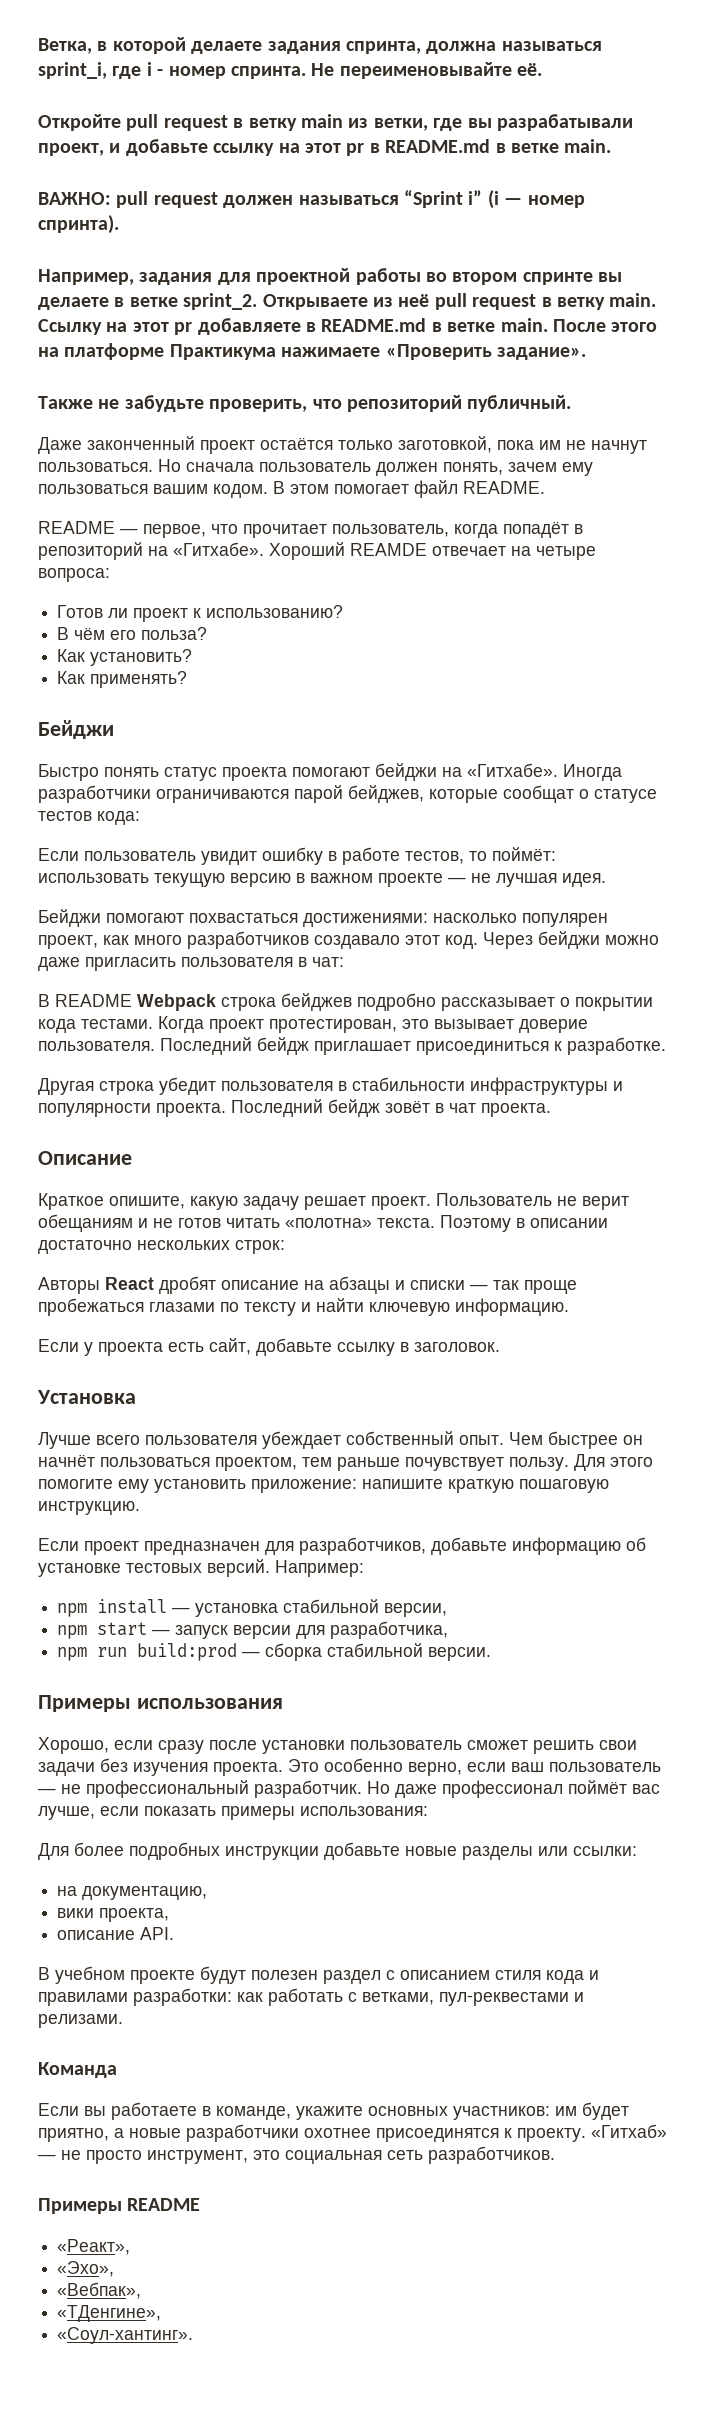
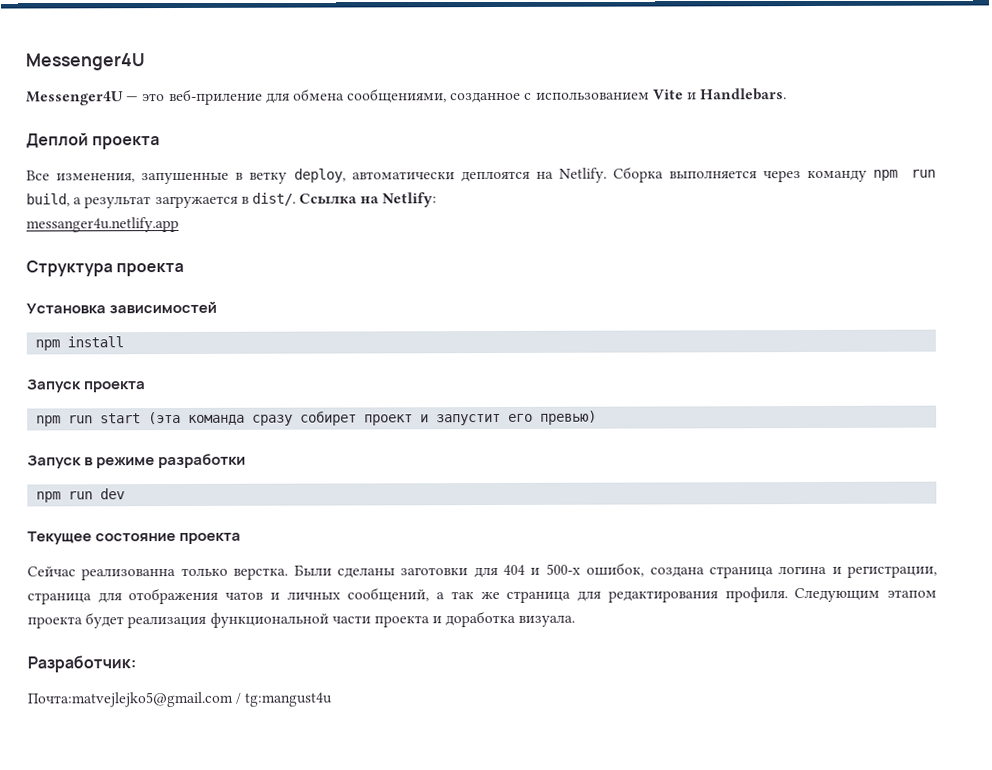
[38,37,602,54] [38,62,543,79] [38,114,633,131] [38,139,612,156] [38,190,585,209] [38,215,119,234] [38,268,623,285] [38,293,657,310] [38,318,658,335] [38,343,586,360] [38,395,572,412] [38,436,647,454] [38,459,593,476] [38,480,545,498] [38,521,583,538] [38,542,596,560] [38,568,110,582] [57,605,344,622] [57,627,208,640] [57,649,193,666] [57,671,188,688] [38,720,114,739] [38,763,622,781] [38,785,657,803] [38,811,140,825] [38,847,556,865] [38,873,606,887] [38,909,608,927] [38,931,659,949] [38,957,344,971] [38,993,653,1011] [38,1016,588,1033] [38,1037,666,1055] [38,1077,623,1095] [38,1099,551,1117] [38,1151,132,1165] [38,1193,629,1210] [38,1214,608,1232] [38,1240,285,1254] [38,1276,577,1294] [38,1298,569,1316] [38,1338,500,1356] [37,1390,136,1404] [38,1431,643,1449] [38,1454,653,1471] [38,1479,609,1493] [38,1501,140,1515] [38,1537,646,1555] [38,1559,364,1577] [57,1599,448,1617] [57,1621,449,1639] [57,1643,492,1661] [38,1695,283,1712] [38,1737,637,1754] [38,1758,661,1776] [38,1780,660,1798] [38,1806,428,1820] [38,1842,637,1860] [57,1886,208,1900] [57,1908,170,1922] [57,1927,175,1940] [38,1966,599,1984] [38,1988,584,2006] [38,2014,123,2028] [38,2062,117,2078] [38,2102,629,2120] [38,2124,667,2142] [38,2146,555,2164] [38,2198,201,2214] [57,2239,131,2255] [57,2261,115,2277] [57,2282,142,2299] [57,2305,162,2322] [57,2327,194,2344] Ветка, в которой делаете задания спринта, должна называться sprint_i, где i - номер спринта. Не переименовывайте её. // Откройте pull request в ветку main из ветки, где вы разрабатывали проект, и добавьте ссылку на этот pr в README.md в ветке main. // ВАЖНО: pull request должен называться “Sprint i” (i — номер спринта). // Например, задания для проектной работы во втором спринте вы делаете в ветке sprint_2. Открываете из неё pull request в ветку main. Ссылку на этот pr добавляете в README.md в ветке main. После этого на платформе Практикума нажимаете «Проверить задание». // Также не забудьте проверить, что репозиторий публичный. // Даже законченный проект остаётся только заготовкой, пока им не начнут пользоваться. Но сначала пользователь должен понять, зачем ему пользоваться вашим кодом. В этом помогает файл README. // README — первое, что прочитает пользователь, когда попадёт в репозиторий на «Гитхабе». Хороший REAMDE отвечает на четыре вопроса: // Готов ли проект к использованию? // В чём его польза? // Как установить? // Как применять? // Бейджи // Быстро понять статус проекта помогают бейджи на «Гитхабе». Иногда разработчики ограничиваются парой бейджев, которые сообщат о статусе тестов кода: // Если пользователь увидит ошибку в работе тестов, то поймёт: использовать текущую версию в важном проекте — не лучшая идея. // Бейджи помогают похвастаться достижениями: насколько популярен проект, как много разработчиков создавало этот код. Через бейджи можно даже пригласить пользователя в чат: // В README Webpack строка бейджев подробно рассказывает о покрытии кода тестами. Когда проект протестирован, это вызывает доверие пользователя. Последний бейдж приглашает присоединиться к разработке. // Другая строка убедит пользователя в стабильности инфраструктуры и популярности проекта. Последний бейдж зовёт в чат проекта. // Описание // Краткое опишите, какую задачу решает проект. Пользователь не верит обещаниям и не готов читать «полотна» текста. Поэтому в описании достаточно нескольких строк: // Авторы React дробят описание на абзацы и списки — так проще пробежаться глазами по тексту и найти ключевую информацию. // Если у проекта есть сайт, добавьте ссылку в заголовок. // Установка // Лучше всего пользователя убеждает собственный опыт. Чем быстрее он начнёт пользоваться проектом, тем раньше почувствует пользу. Для этого помогите ему установить приложение: напишите краткую пошаговую инструкцию. // Если проект предназначен для разработчиков, добавьте информацию об установке тестовых версий. Например: // npm install — установка стабильной версии, // npm start — запуск версии для разработчика, // npm run build:prod — сборка стабильной версии. // Примеры использования // Хорошо, если сразу после установки пользователь сможет решить свои задачи без изучения проекта. Это особенно верно, если ваш пользователь — не профессиональный разработчик. Но даже профессионал поймёт вас лучше, если показать примеры использования: // Для более подробных инструкции добавьте новые разделы или ссылки: // на документацию, // вики проекта, // описание API. // В учебном проекте будут полезен раздел с описанием стиля кода и правилами разработки: как работать с ветками, пул-реквестами и релизами. // Команда // Если вы работаете в команде, укажите основных участников: им будет приятно, а новые разработчики охотнее присоединятся к проекту. «Гитхаб» — не просто инструмент, это социальная сеть разработчиков. // Примеры README // «Реакт», // «Эхо», // «Вебпак», // «ТДенгине», // «Соул-хантинг». -> [25,53,146,71] [26,88,788,106] [26,133,161,150] [26,166,936,185] [26,192,438,209] [26,216,179,233] [26,260,185,277] [26,301,218,314] [35,336,125,351] [26,379,147,393] [36,410,598,427] [27,453,247,469] [36,488,126,503] [27,531,242,545] [27,562,937,581] [27,587,938,605] [27,610,576,629] [27,655,136,673] [27,691,334,708] Messenger4U // Messenger4U — это веб-приление для обмена сообщениями, созданное с использованием Vite и Handlebars. // Деплой проекта // Все изменения, запушенные в ветку deploy, автоматически деплоятся на Netlify. Сборка выполняется через команду npm run build, а результат загружается в dist/. Ссылка на Netlify: // messanger4u.netlify.app // Структура проекта // Установка зависимостей // npm install // Запуск проекта // npm run start (эта команда сразу собирет проект и запустит его превью) // Запуск в режиме разработки // npm run dev // Текущее состояние проекта // Сейчас реализованна только верстка. Были сделаны заготовки для 404 и 500-х ошибок, создана страница логина и регистрации, страница для отображения чатов и личных сообщений, а так же страница для редактирования профиля. Следующим этапом проекта будет реализация функциональной части проекта и доработка визуала. // Разработчик: // Почта:matvejlejko5@gmail.com / tg:mangust4u

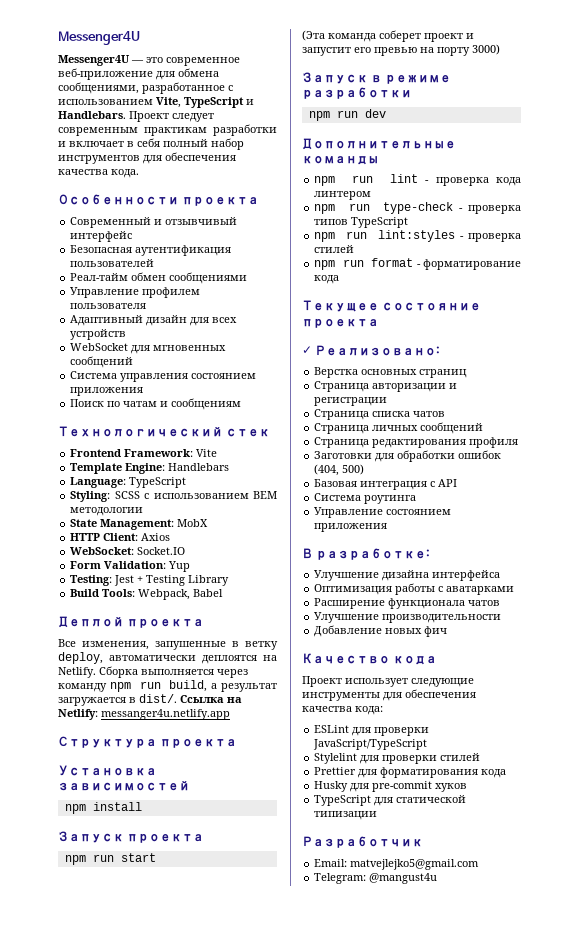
[168,88,263,106] веб-приление -> [166,57,240,66] [58,68,153,80] современное веб-приложение
[450,89,684,104] созданное с использованием Vite -> [142,82,233,94] [58,97,244,108] разработанное с использованием Vite, TypeScript
(788, 94) none -> [129,111,214,122] [58,124,277,136] [58,138,244,150] [58,152,236,164] [58,169,139,178] [58,194,260,206] [70,217,238,228] [70,231,133,242] [70,245,232,256] [70,259,155,267] [70,272,248,284] [70,287,201,298] [70,303,147,309] [70,315,238,326] [70,329,127,340] [70,343,227,354] [70,356,134,368] [70,371,257,382] [70,387,144,396] [70,398,242,410] [58,426,271,437] [70,449,218,457] [70,463,230,474] [70,477,187,488] [70,491,277,502] [70,507,144,516] [70,519,209,530] [70,533,171,541] [70,547,186,555] [70,561,191,572] [70,575,230,586] [70,589,224,600] Проект следует современным практикам разработки и включает в себя полный набор инструментов для обеспечения качества кода. // Особенности проекта // Современный и отзывчивый интерфейс // Безопасная аутентификация пользователей // Реал-тайм обмен сообщениями // Управление профилем пользователя // Адаптивный дизайн для всех устройств // WebSocket для мгновенных сообщений // Система управления состоянием приложения // Поиск по чатам и сообщениям // Технологический стек // Frontend Framework: Vite // Template Engine: Handlebars // Language: TypeScript // Styling: SCSS с использованием BEM методологии // State Management: MobX // HTTP Client: Axios // WebSocket: Socket.IO // Form Validation: Yup // Testing: Jest + Testing Library // Build Tools: Webpack, Babel
(438, 200) // -> (98, 714) none
[148,410,598,426] (эта команда сразу собирет проект и запустит его превью) -> [302,30,474,42] [302,44,500,56] // (Эта команда соберет проект и запустит его превью на порту 3000)
[27,531,242,545] [27,562,937,581] [27,587,938,605] [27,610,576,629] [27,655,136,673] [27,691,334,708] Текущее состояние проекта // Сейчас реализованна только верстка. Были сделаны заготовки для 404 и 500-х ошибок, создана страница логина и регистрации, страница для отображения чатов и личных сообщений, а так же страница для редактирования профиля. Следующим этапом проекта будет реализация функциональной части проекта и доработка визуала. // Разработчик: // Почта:matvejlejko5@gmail.com / tg:mangust4u -> [302,138,456,150] [302,156,379,165] [314,174,521,186] [314,191,372,200] [314,202,521,214] [314,217,409,228] [314,230,521,242] [314,245,355,253] [314,258,521,270] [314,275,340,284] [302,300,482,312] [302,318,379,328] [302,345,441,356] [314,367,468,378] [314,381,458,392] [314,397,388,406] [314,409,446,420] [314,422,484,434] [314,437,519,448] [314,450,502,462] [314,464,365,476] [314,479,458,490] [314,493,417,504] [314,507,452,518] [314,523,388,532] [302,548,431,560] [314,570,501,581] [314,583,515,595] [314,598,501,609] [314,612,502,623] [314,625,448,637] [302,653,438,665] [302,676,474,687] [302,689,476,701] [302,706,383,715] [314,725,430,736] [313,739,428,750] [314,753,481,764] [314,767,507,778] [314,781,468,792] [314,795,467,806] [314,811,378,820] [302,836,423,848] [314,859,480,870] [314,873,438,884] Дополнительные команды // npm run lint - проверка кода линтером // npm run type-check - проверка типов TypeScript // npm run lint:styles - проверка стилей // npm run format - форматирование кода // Текущее состояние проекта // ✓ Реализовано: // Верстка основных страниц // Страница авторизации и регистрации // Страница списка чатов // Страница личных сообщений // Страница редактирования профиля // Заготовки для обработки ошибок (404, 500) // Базовая интеграция с API // Система роутинга // Управление состоянием приложения // В разработке: // Улучшение дизайна интерфейса // Оптимизация работы с аватарками // Расширение функционала чатов // Улучшение производительности // Добавление новых фич // Качество кода // Проект использует следующие инструменты для обеспечения качества кода: // ESLint для проверки JavaScript/TypeScript // Stylelint для проверки стилей // Prettier для форматирования кода // Husky для pre-commit хуков // TypeScript для статической типизации // Разработчик // Email: matvejlejko5@gmail.com // Telegram: @mangust4u

